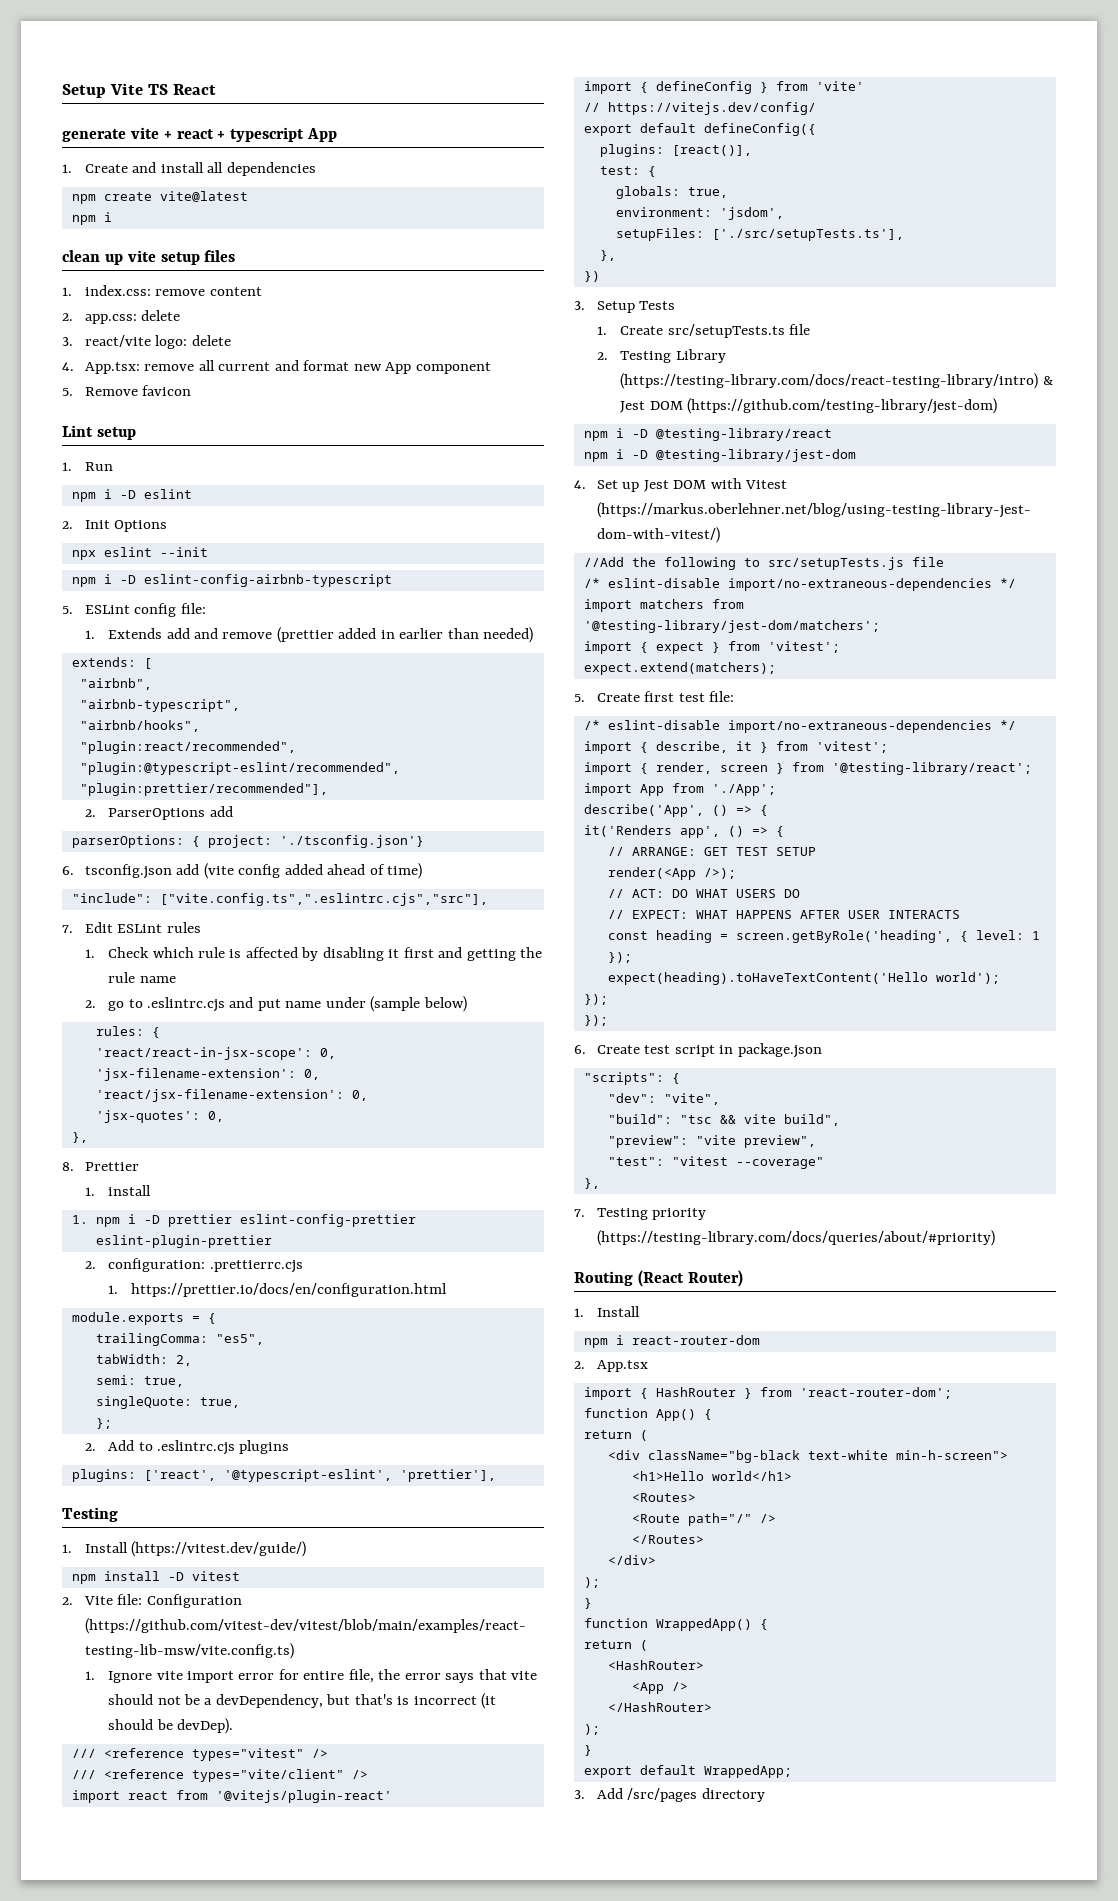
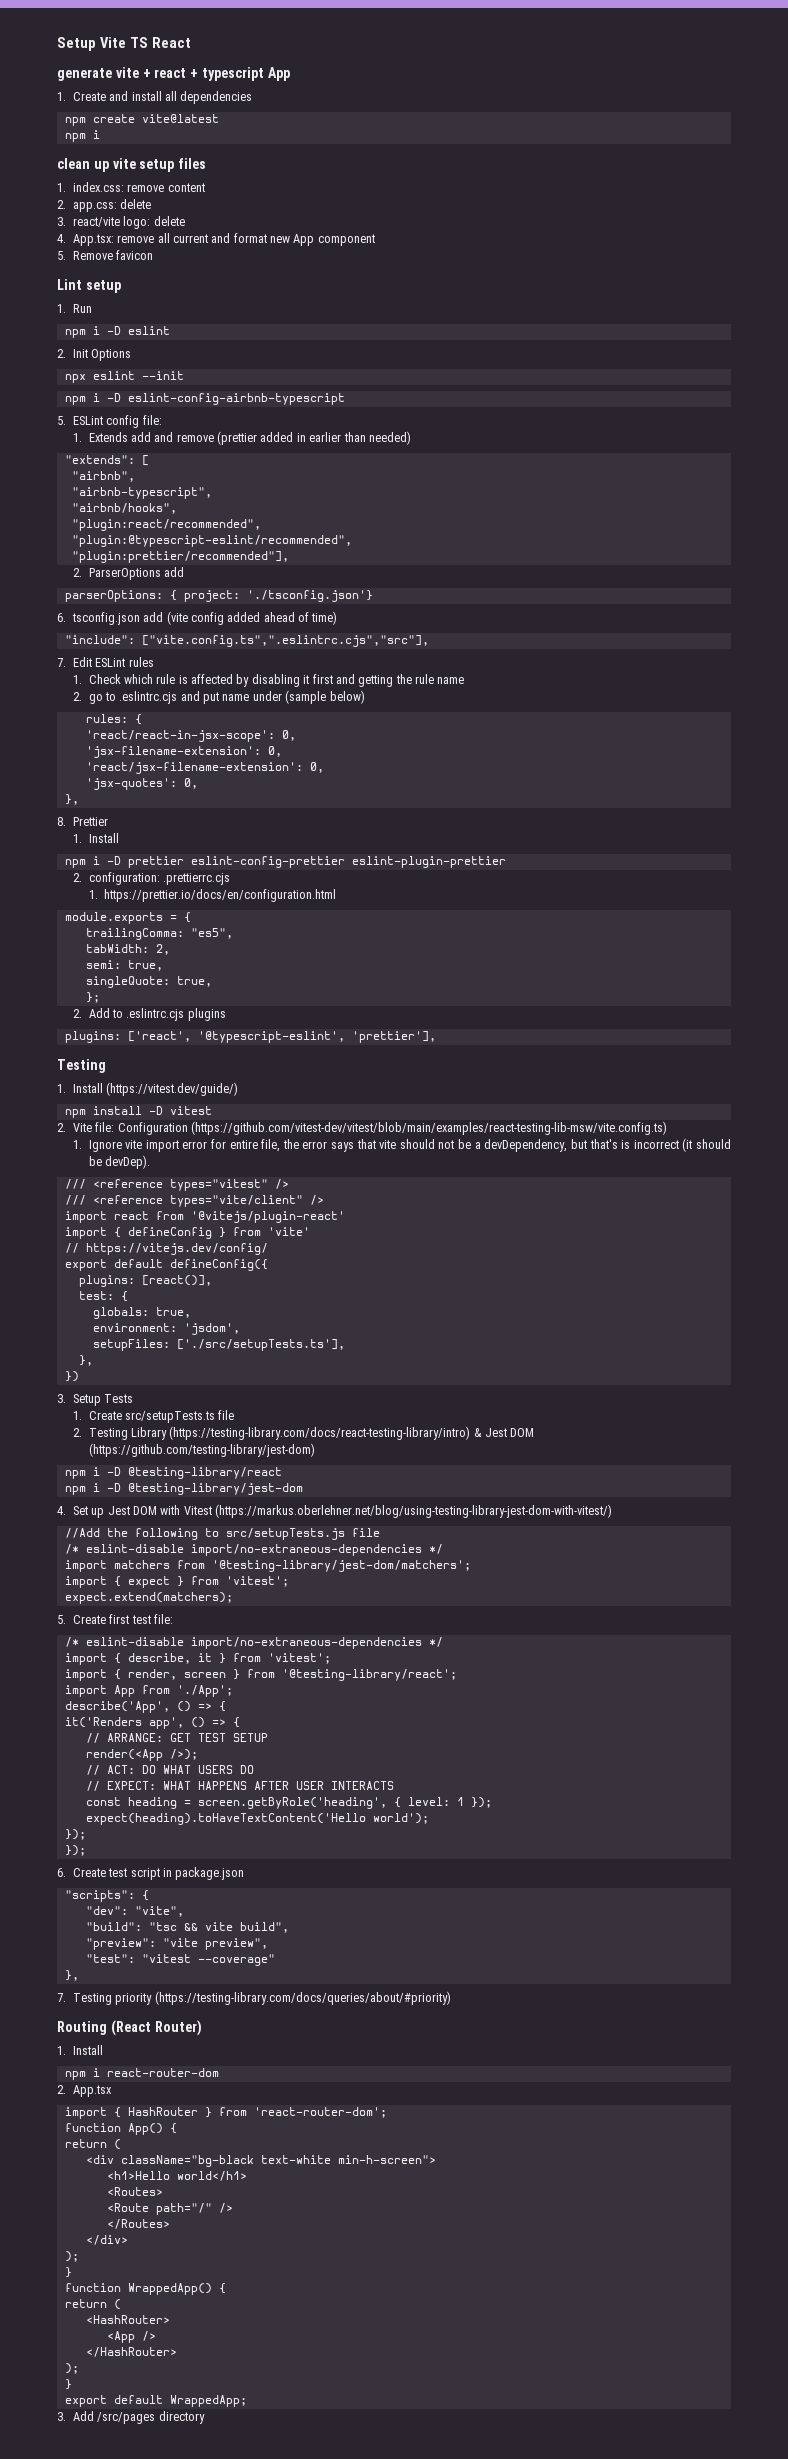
[71,657,136,667] extends: -> [64,455,135,464] "extends":
[108,1185,152,1196] [71,1215,88,1224] install // 1. -> [88,833,119,843] Install //

